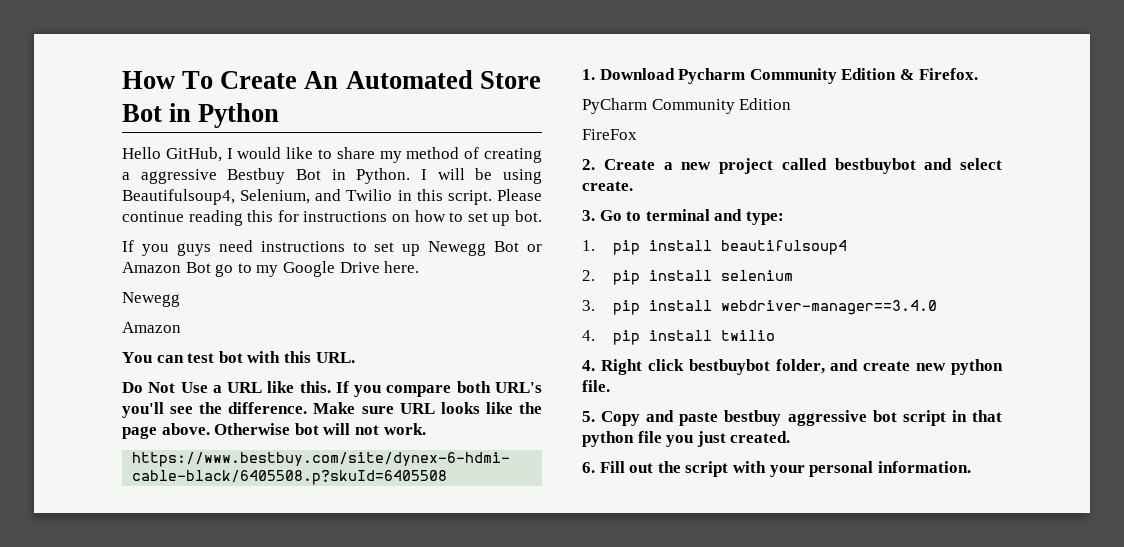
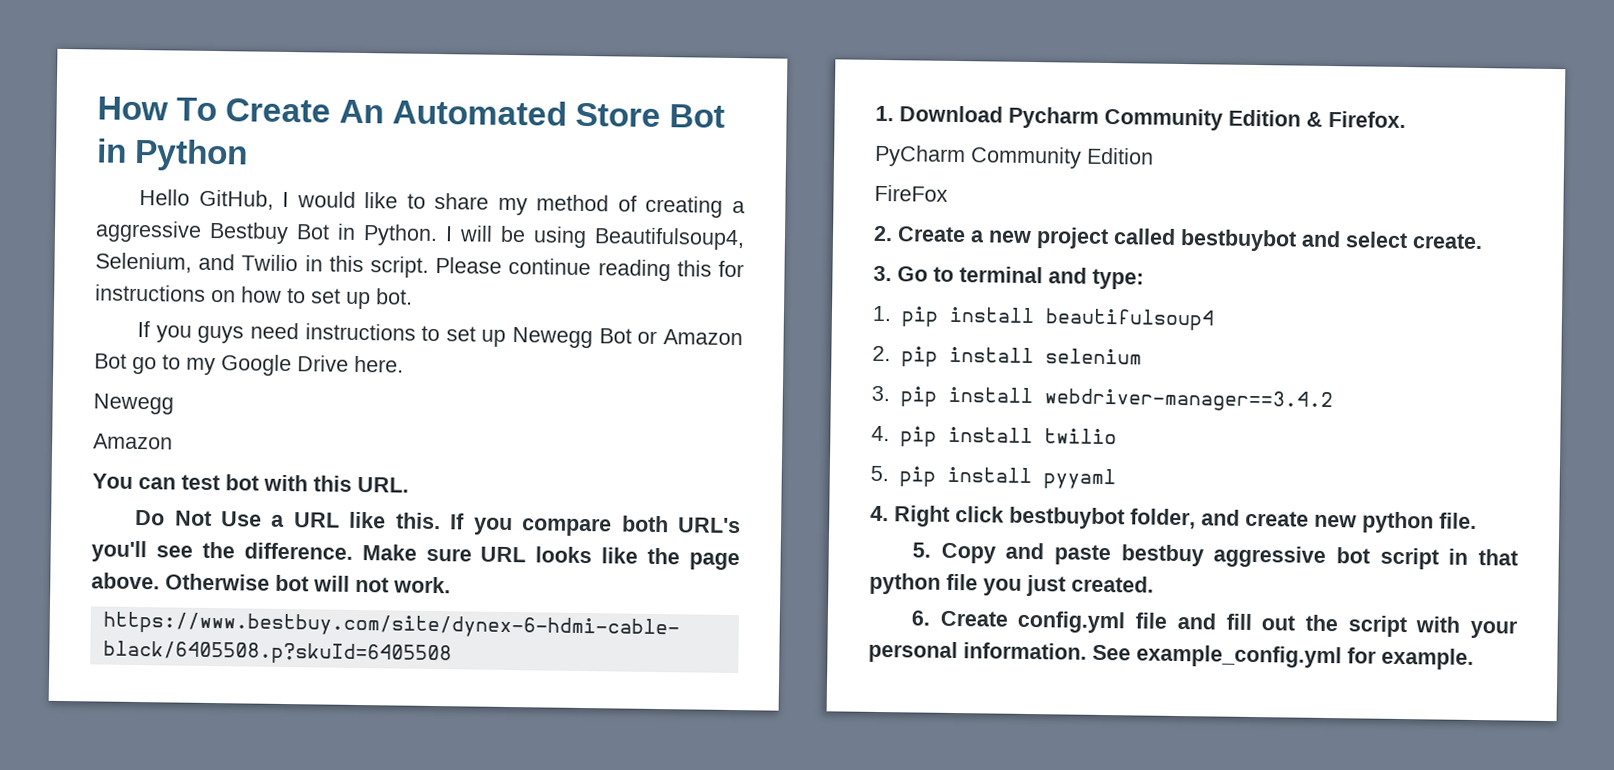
[721,300,938,315] webdriver-manager==3.4.0 -> [1043,388,1333,413] webdriver-manager==3.4.2
(776, 335) none -> [870,465,1116,490] // 5. pip install pyyaml
[599,461,625,473] Fill -> [939,610,1252,634] Create config.yml file and fill
(971, 467) none -> [1092,644,1474,670] See example_config.yml for example.

